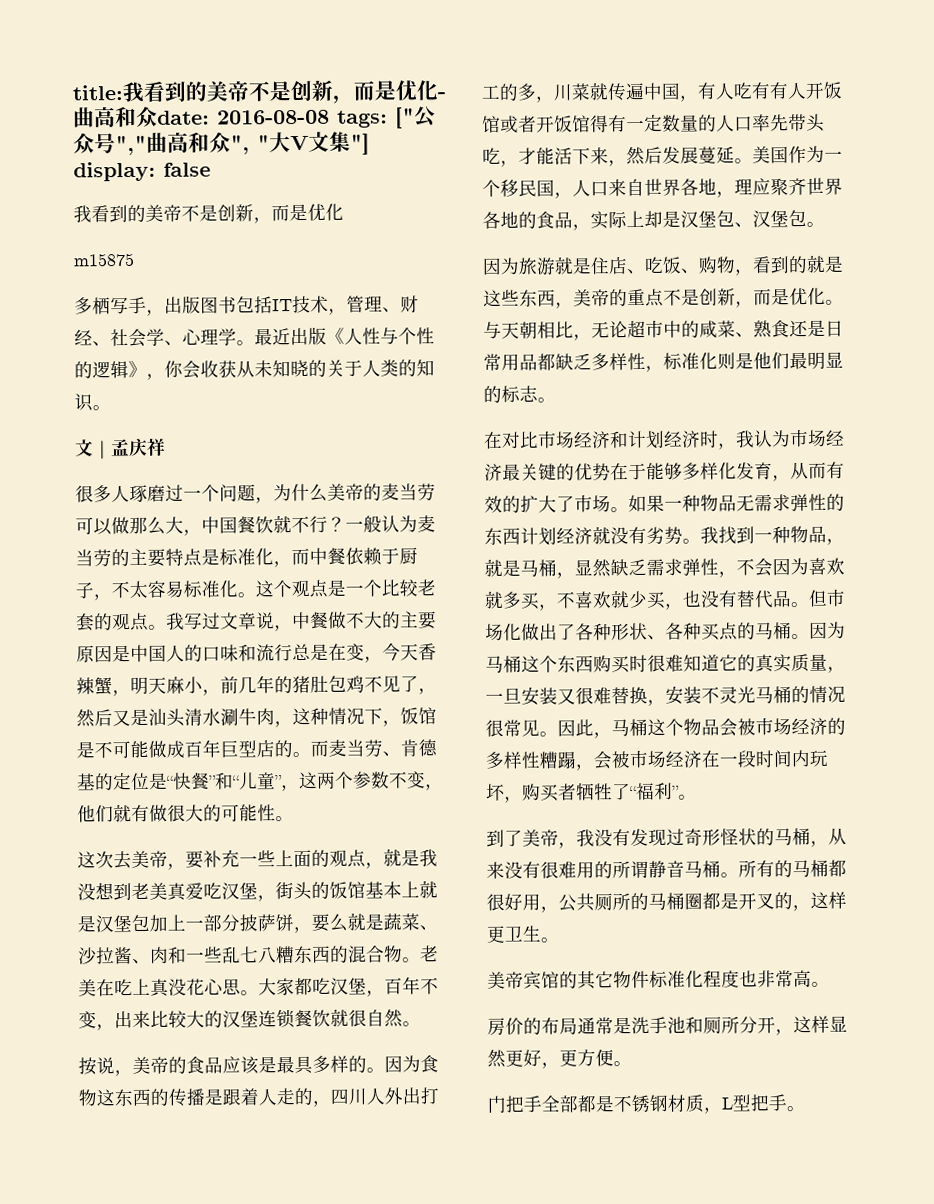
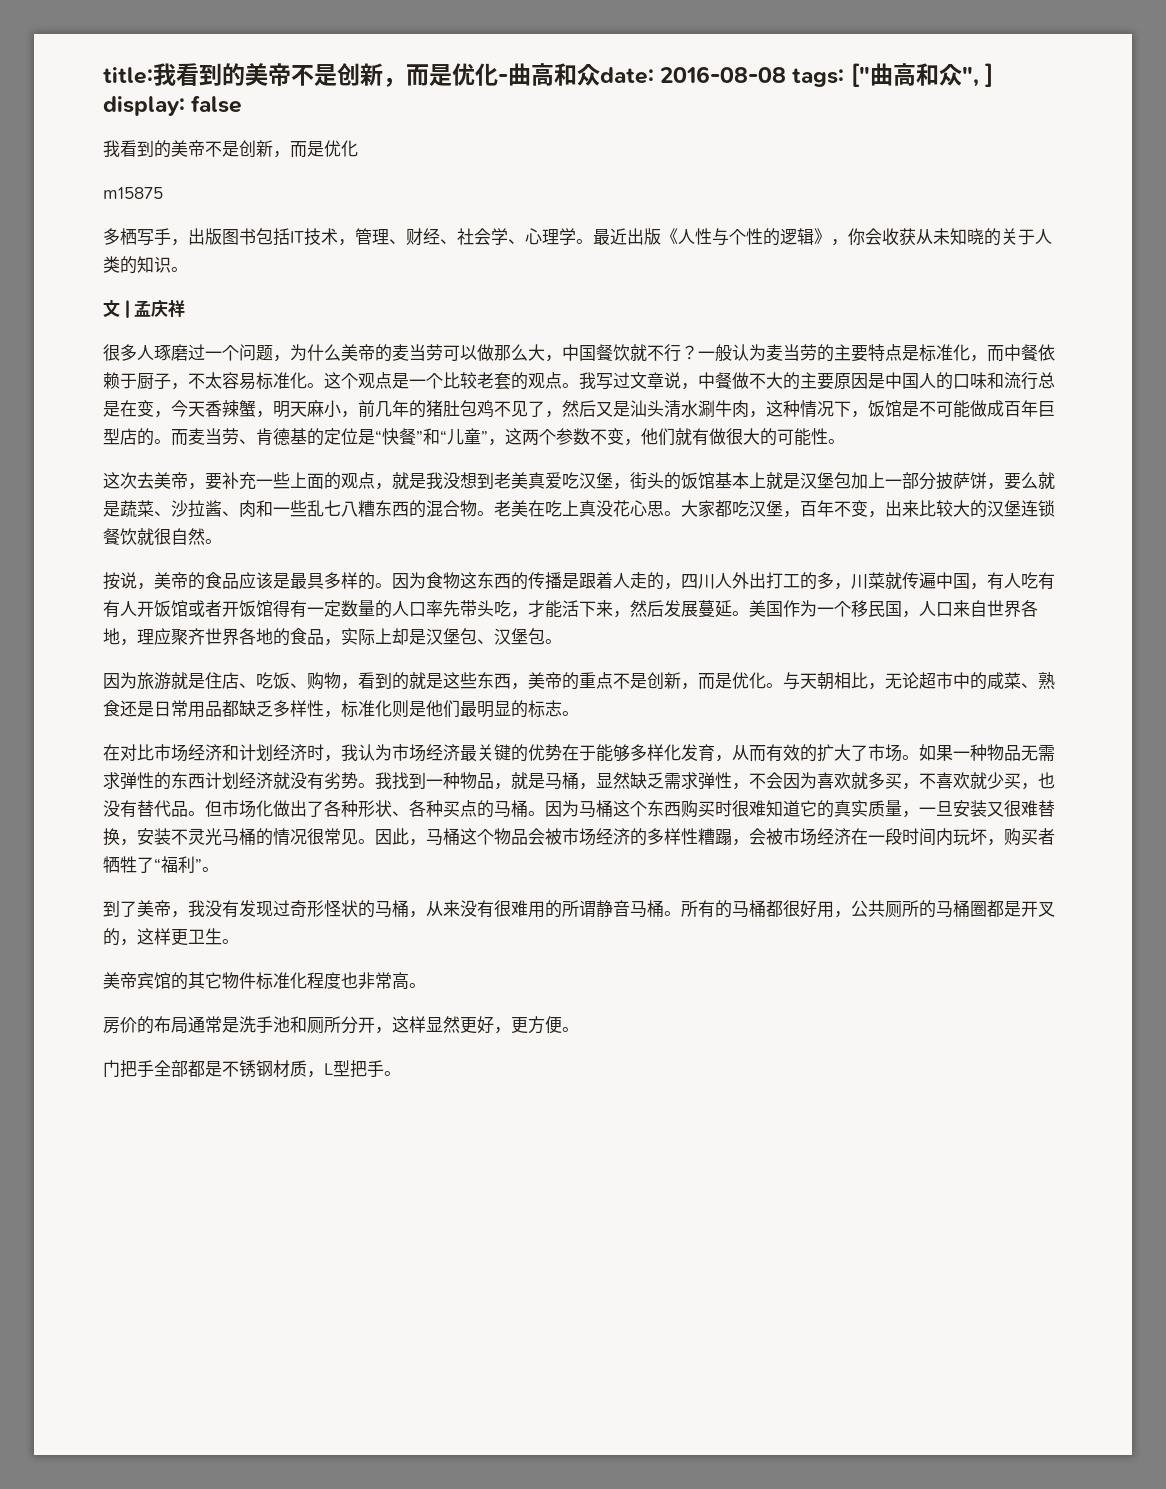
[414,105,436,128] [73,133,147,156] 公众号"," -> (870, 75) none
[257,131,370,155] "大V文集"] -> [984,63,993,87] ]

